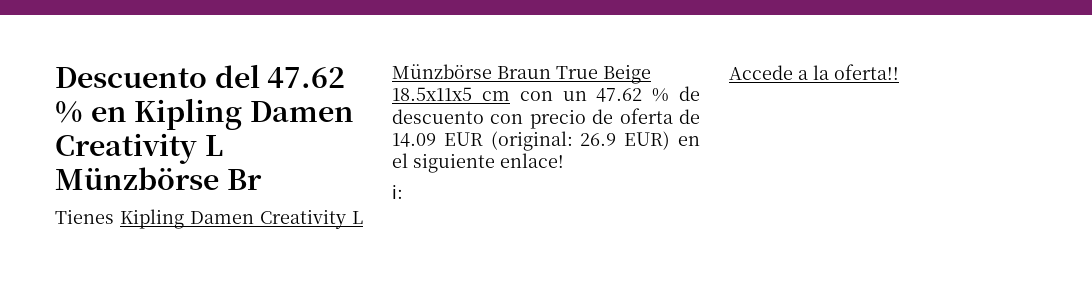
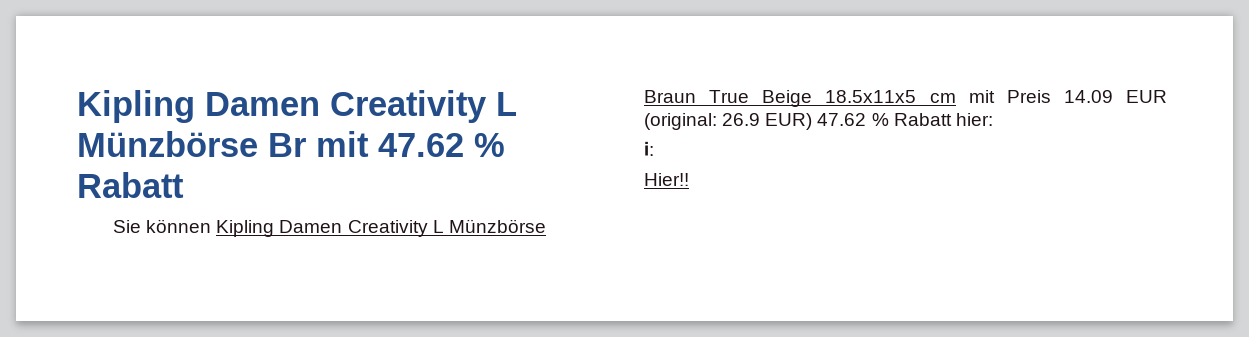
[55,64,346,88] [55,101,127,123] Descuento del 47.62 % en -> (77, 106) none
[55,209,114,224] // Tienes -> [316,131,505,157] [77,172,184,198] [113,219,212,233] mit 47.62 % Rabatt // Sie können
[519,86,700,102] [392,108,700,129] con un 47.62 % de descuento con precio de oferta de -> [968,90,1051,103] mit Preis
[678,136,700,146] [392,153,564,173] [392,185,403,199] [729,64,899,80] en el siguiente enlace! // ℹ: // Accede a la oferta!! -> [817,113,993,126] [644,141,654,156] [644,173,689,186] 47.62 % Rabatt hier: // ℹ: // Hier!!

